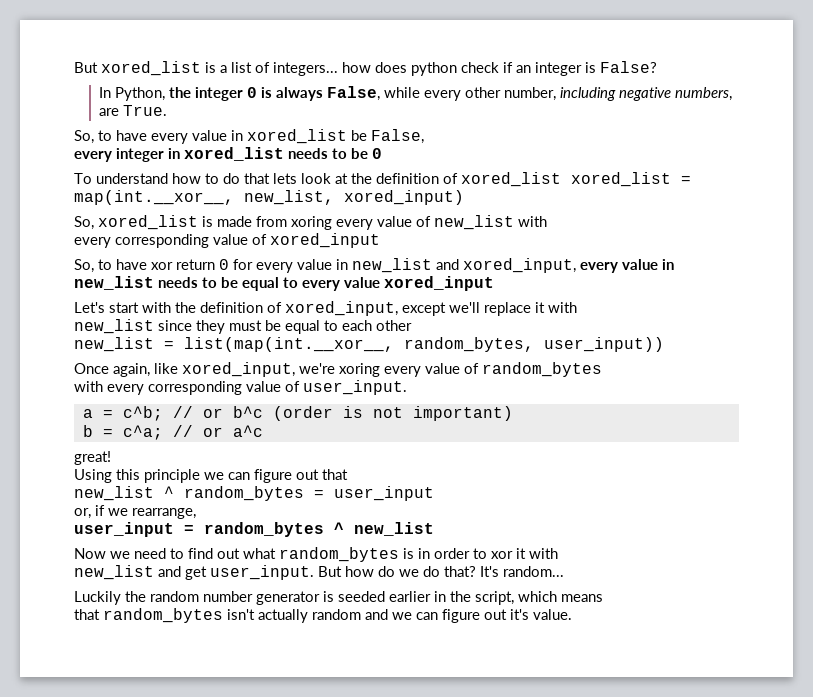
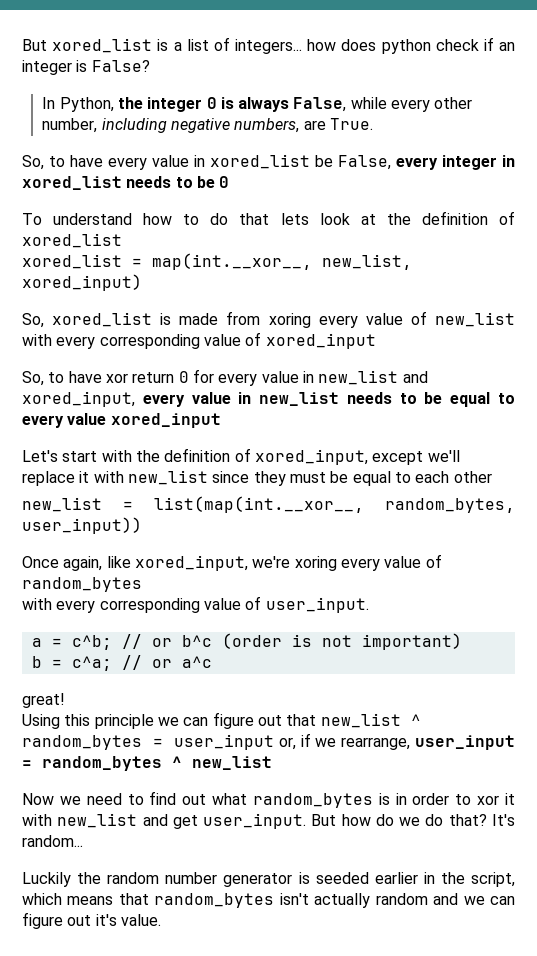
(424, 136) // -> (391, 162) none
(561, 179) none -> (122, 240) //
(547, 221) // -> (52, 340) none
(577, 307) // -> (124, 477) none
(348, 474) // -> (317, 720) none
(434, 493) // -> (275, 742) none
(196, 513) // -> (411, 743) none
(558, 553) // -> (52, 820) none
(603, 598) // -> (114, 900) none

